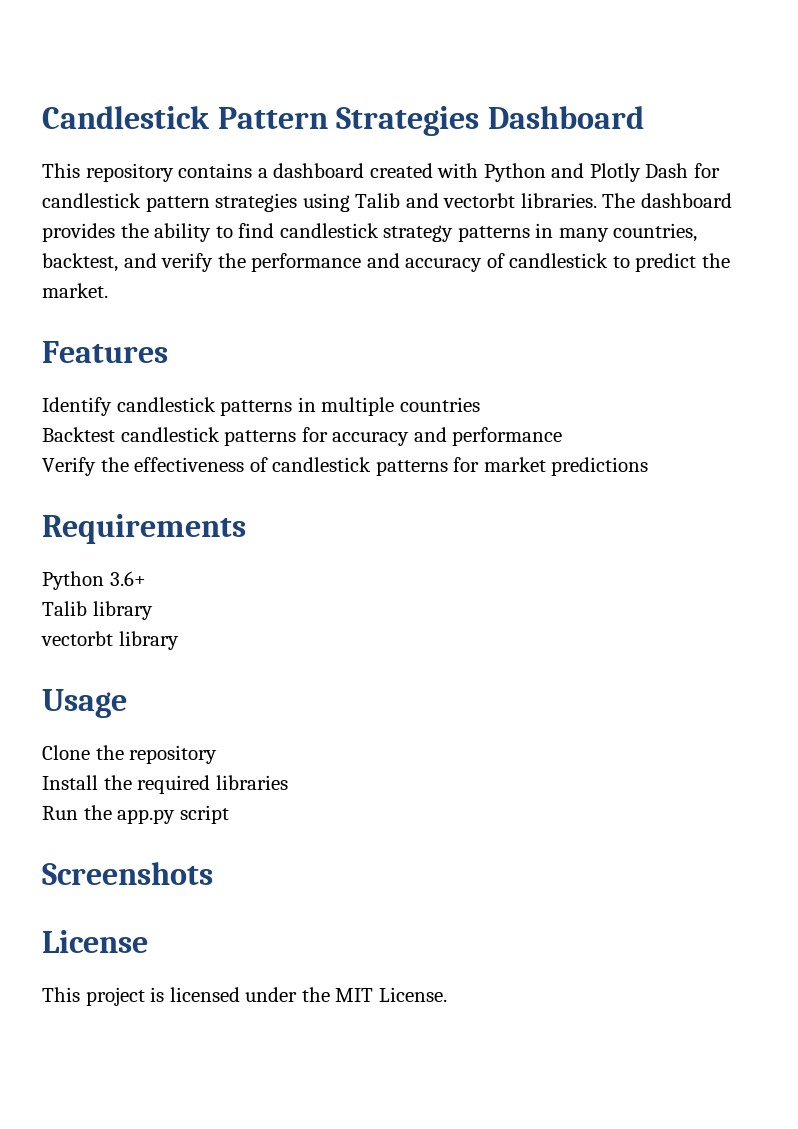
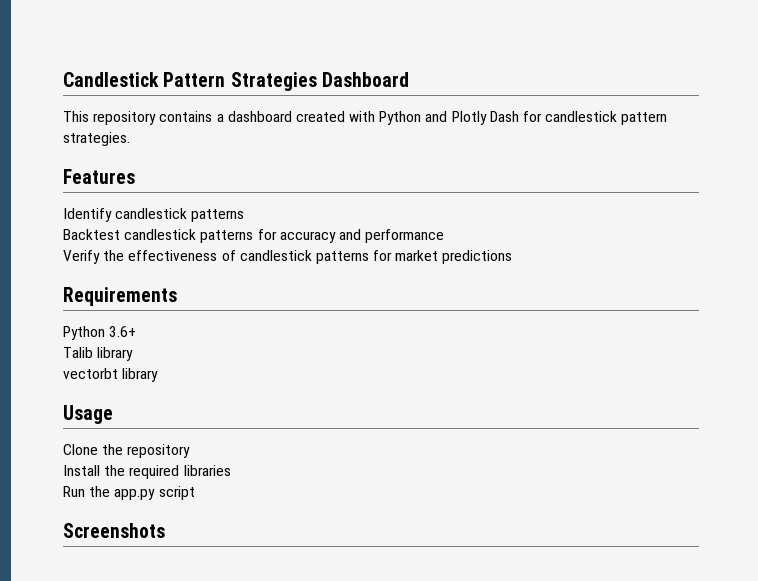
[215,193,732,212] [42,223,698,242] [42,253,730,272] [42,283,108,298] strategies using Talib and vectorbt libraries. The dashboard provides the ability to find candlestick strategy patterns in many countries, backtest, and verify the performance and accuracy of candlestick to predict the market. -> [63,132,130,146] strategies.
[297,397,480,416] in multiple countries -> (245, 215) none
[42,930,148,953] [42,987,447,1006] // License // This project is licensed under the MIT License. -> (165, 530) none

